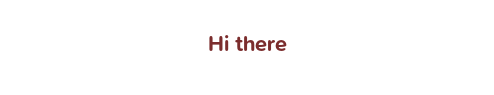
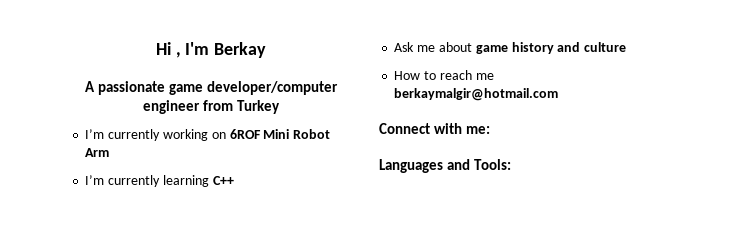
[234,36,287,52] there -> [175,42,267,58] [84,81,339,95] [142,100,281,114] [85,129,331,141] [85,148,110,157] [85,175,234,187] [394,42,627,54] [394,70,494,80] [394,88,559,101] [379,123,491,134] [379,159,512,173] , I'm Berkay // A passionate game developer/computer engineer from Turkey // I’m currently working on 6ROF Mini Robot Arm // I’m currently learning C++ // Ask me about game history and culture // How to reach me berkaymalgir@hotmail.com // Connect with me: // Languages and Tools:

